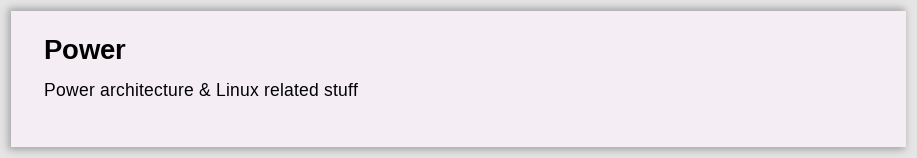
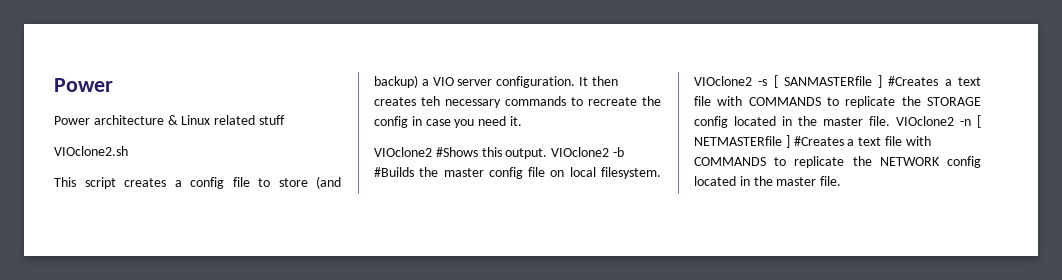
(358, 89) none -> [54,146,128,156] [54,176,341,189] [374,75,618,88] [374,96,661,108] [374,116,522,128] [374,147,624,159] [374,167,661,179] [694,75,981,88] [694,96,981,108] [694,115,981,128] [694,135,931,148] [694,156,981,168] [694,176,842,186] // VIOclone2.sh // This script creates a config file to store (and backup) a VIO server configuration. It then creates teh necessary commands to recreate the config in case you need it. // VIOclone2 #Shows this output. VIOclone2 -b #Builds the master config file on local filesystem. VIOclone2 -s [ SANMASTERfile ] #Creates a text file with COMMANDS to replicate the STORAGE config located in the master file. VIOclone2 -n [ NETMASTERfile ] #Creates a text file with COMMANDS to replicate the NETWORK config located in the master file.

